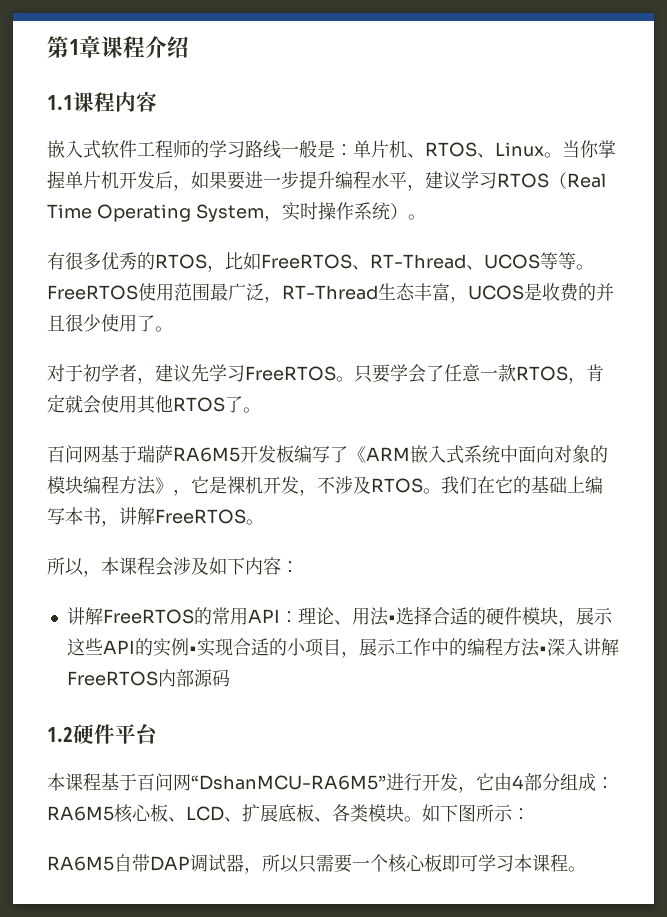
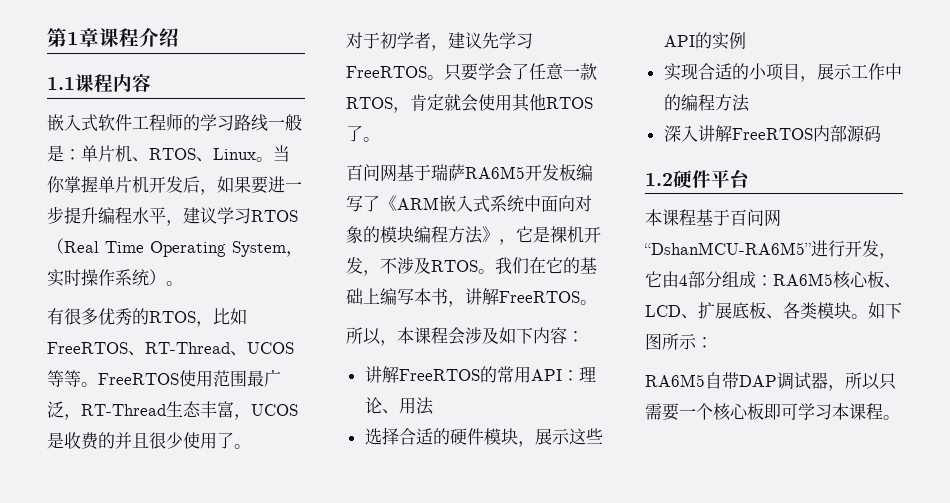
[387,615,396,623] • -> (434, 406) //
[188,646,197,654] • -> (746, 40) //
[538,646,547,654] • -> (750, 103) //

